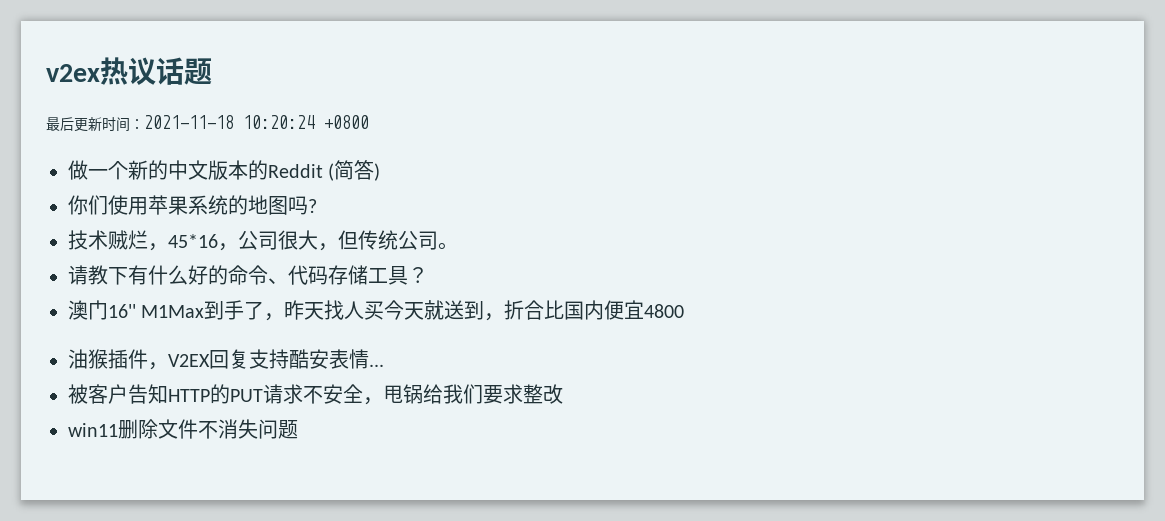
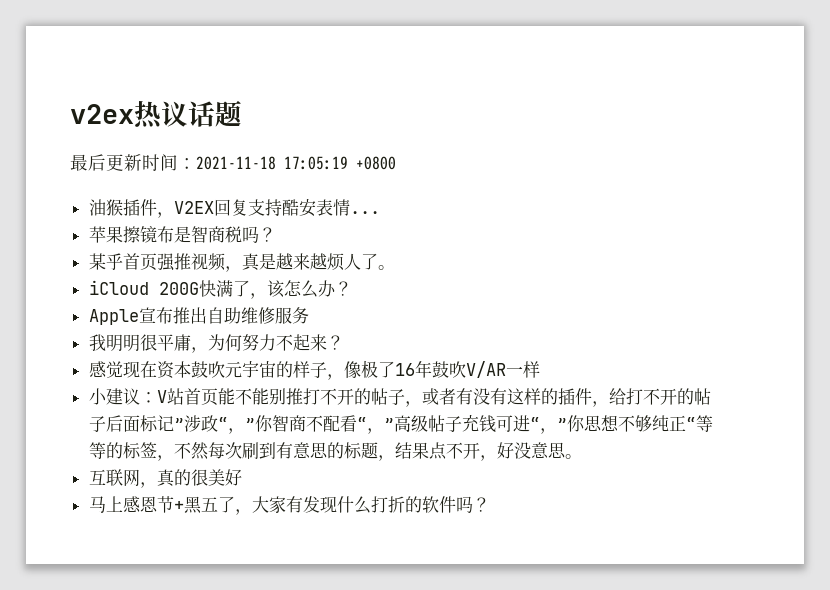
[243,115,315,129] 10:20:24 -> [284,156,348,170] 17:05:19
[68,160,381,181] [68,195,317,215] [68,230,458,251] [68,265,428,285] [68,300,685,321] // 做一个新的中文版本的Reddit (简答) // 你们使用苹果系统的地图吗? // 技术贼烂，45*16，公司很大，但传统公司。 // 请教下有什么好的命令、代码存储工具？ // 澳门16'' M1Max到手了，昨天找人买今天就送到，折合比国内便宜4800 -> (396, 163) none
[68,384,563,405] [68,419,298,439] 被客户告知HTTP的PUT请求不安全，甩锅给我们要求整改 // win11删除文件不消失问题 -> [88,225,276,243] [88,253,395,272] [88,280,352,299] [88,307,309,325] [88,334,344,353] [88,360,540,380] [88,388,711,407] [88,414,713,434] [88,442,582,461] [88,469,242,488] [88,496,490,515] 苹果擦镜布是智商税吗？ // 某乎首页强推视频，真是越来越烦人了。 // iCloud 200G快满了，该怎么办？ // Apple宣布推出自助维修服务 // 我明明很平庸，为何努力不起来？ // 感觉现在资本鼓吹元宇宙的样子，像极了16年鼓吹V/AR一样 // 小建议：V站首页能不能别推打不开的帖子，或者有没有这样的插件，给打不开的帖子后面标记”涉政“，”你智商不配看“，”高级帖子充钱可进“，”你思想不够纯正“等等的标签，不然每次刷到有意思的标题，结果点不开，好没意思。 // 互联网，真的很美好 // 马上感恩节+黑五了，大家有发现什么打折的软件吗？

